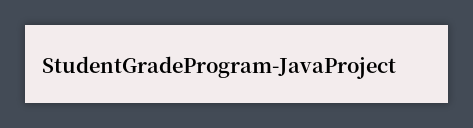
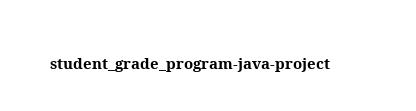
[42,56,396,79] StudentGradeProgram-JavaProject -> [50,58,330,72] student_grade_program-java-project

